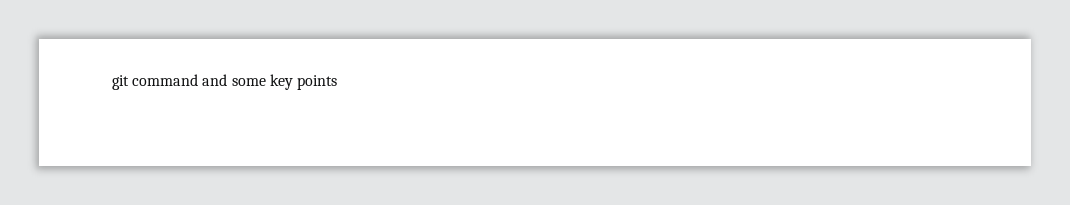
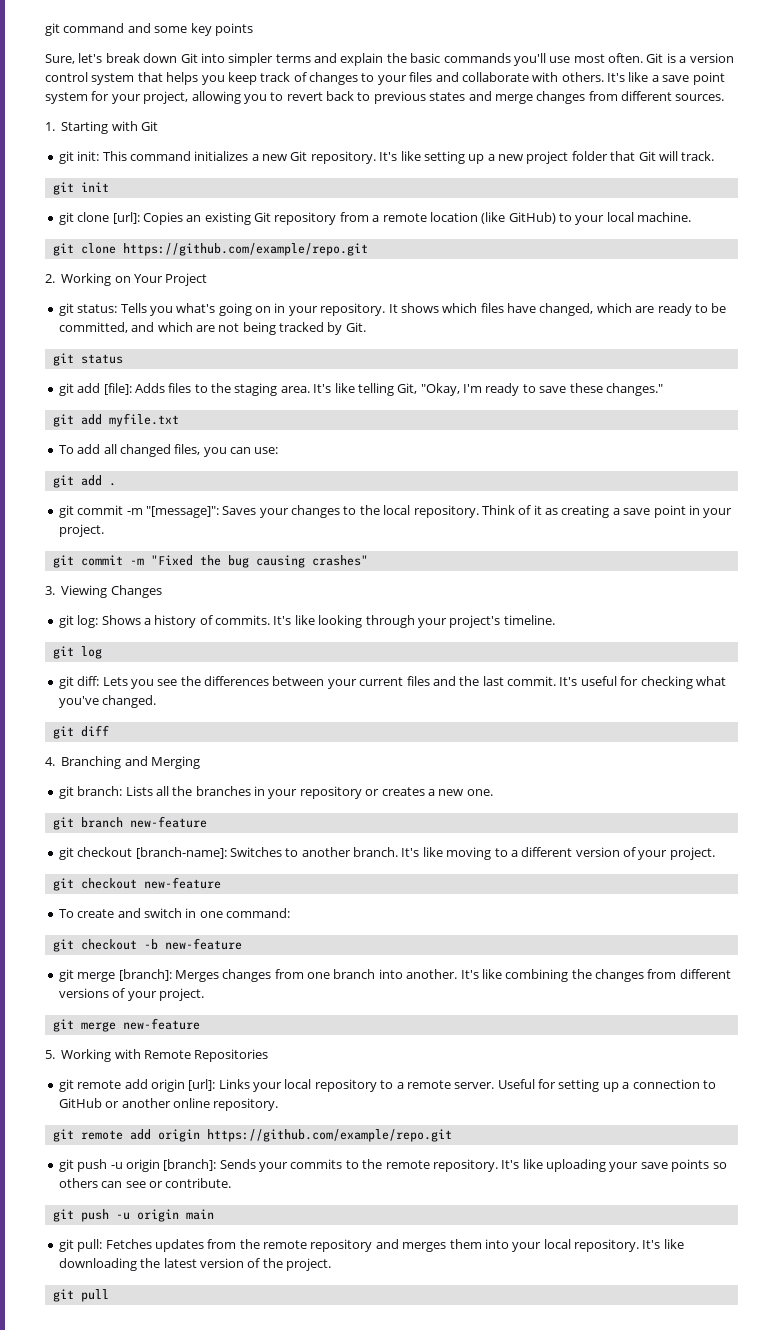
(337, 82) none -> [45,53,734,66] [45,72,725,85] [45,91,725,104] [45,121,158,134] [58,151,715,164] [52,182,109,195] [58,212,692,225] [52,243,368,256] [45,273,208,286] [58,303,727,316] [58,322,366,335] [52,353,123,366] [58,383,663,396] [52,413,179,427] [58,444,279,457] [52,475,116,488] [58,505,733,518] [58,524,104,537] [52,555,368,568] [45,585,162,598] [58,615,555,628] [52,646,102,659] [58,676,726,689] [58,695,157,708] [52,725,109,739] [45,756,200,769] [58,786,493,799] [52,816,207,830] [58,847,715,860] [52,877,221,891] [58,908,290,918] [52,938,242,952] [58,969,731,982] [58,988,204,1001] [52,1018,200,1032] [45,1049,269,1062] [58,1079,716,1092] [58,1098,279,1111] [52,1129,452,1142] [58,1159,727,1172] [58,1178,232,1188] [52,1209,214,1222] [58,1239,684,1252] [58,1258,331,1271] [52,1289,109,1302] // Sure, let's break down Git into simpler terms and explain the basic commands you'll use most often. Git is a version control system that helps you keep track of changes to your files and collaborate with others. It's like a save point system for your project, allowing you to revert back to previous states and merge changes from different sources. // 1. Starting with Git // git init: This command initializes a new Git repository. It's like setting up a new project folder that Git will track. // git init // git clone [url]: Copies an existing Git repository from a remote location (like GitHub) to your local machine. // git clone https://github.com/example/repo.git // 2. Working on Your Project // git status: Tells you what's going on in your repository. It shows which files have changed, which are ready to be committed, and which are not being tracked by Git. // git status // git add [file]: Adds files to the staging area. It's like telling Git, "Okay, I'm ready to save these changes." // git add myfile.txt // To add all changed files, you can use: // git add . // git commit -m "[message]": Saves your changes to the local repository. Think of it as creating a save point in your project. // git commit -m "Fixed the bug causing crashes" // 3. Viewing Changes // git log: Shows a history of commits. It's like looking through your project's timeline. // git log // git diff: Lets you see the differences between your current files and the last commit. It's useful for checking what you've changed. // git diff // 4. Branching and Merging // git branch: Lists all the branches in your repository or creates a new one. // git branch new-feature // git checkout [branch-name]: Switches to another branch. It's like moving to a different version of your project. // git checkout new-feature // To create and switch in one command: // git checkout -b new-feature // git merge [branch]: Merges changes from one branch into another. It's like combining the changes from different versions of your project. // git merge new-feature // 5. Working with Remote Repositories // git remote add origin [url]: Links your local repository to a remote server. Useful for setting up a connection to GitHub or another online repository. // git remote add origin https://github.com/example/repo.git // git push -u origin [branch]: Sends your commits to the remote repository. It's like uploading your save points so others can see or contribute. // git push -u origin main // git pull: Fetches updates from the remote repository and merges them into your local repository. It's like downloading the latest version of the project. // git pull

